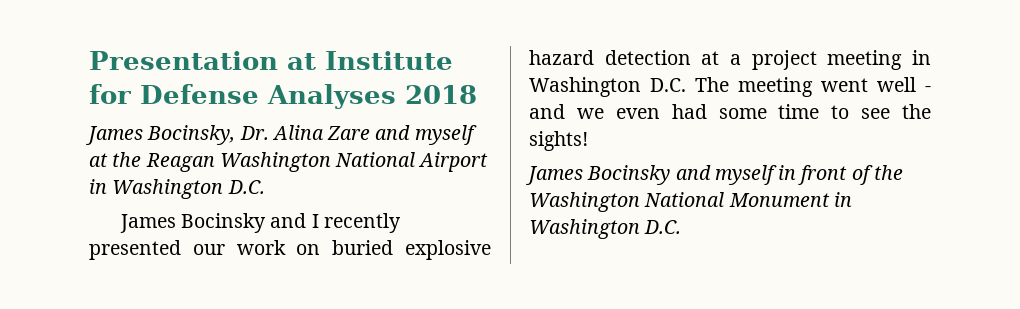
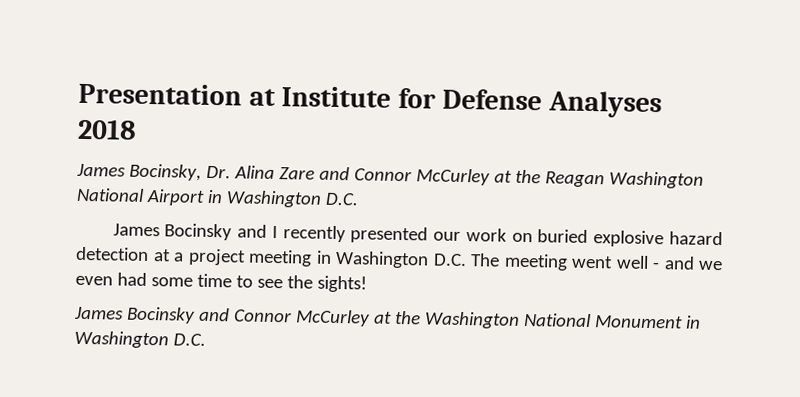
[414,125,477,145] myself -> [353,168,490,186] Connor McCurley
[714,165,873,185] myself in front of -> [233,309,392,327] Connor McCurley at

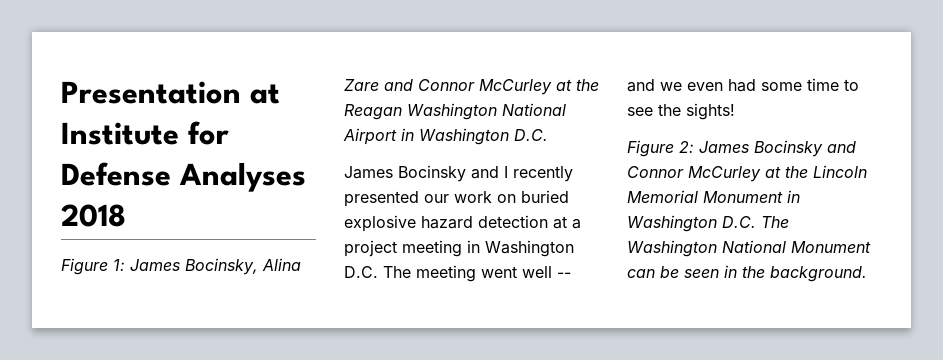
(137, 129) none -> [61,258,125,275] Figure 1:
[205,165,231,179] Dr. -> (258, 266) none
[652,262,660,270] - -> [557,272,571,278] --
(367, 284) none -> [627,140,694,157] Figure 2:
[423,311,592,329] Washington National -> [813,165,867,178] [627,190,698,203] Lincoln Memorial
(206, 339) none -> [761,216,789,228] [627,240,871,257] [627,265,867,282] The Washington National Monument can be seen in the background.

